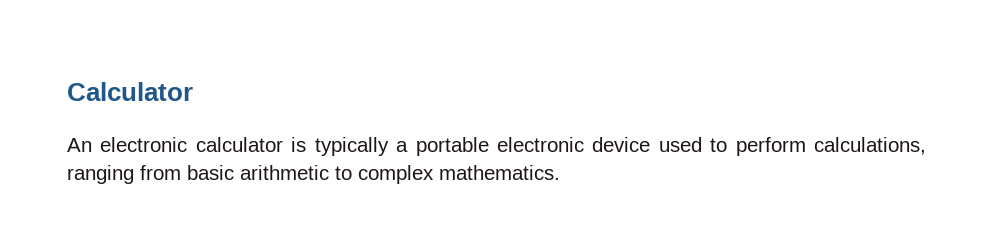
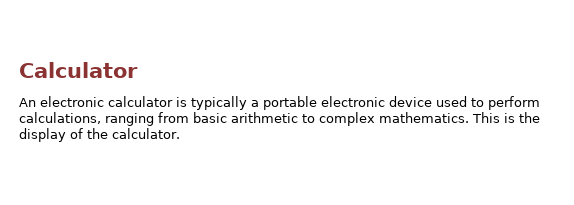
(560, 172) none -> [472,112,540,123] [19,128,180,142] This is the display of the calculator.

